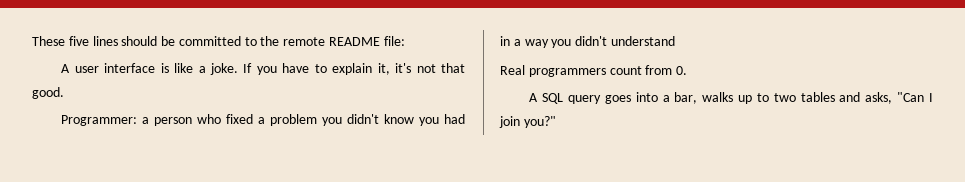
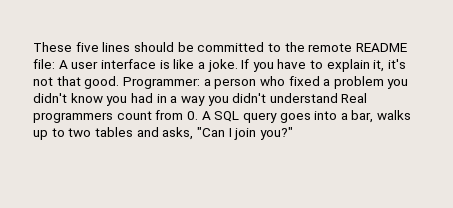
(405, 41) // -> (55, 64) none
(64, 93) // -> (120, 82) none
(675, 41) // -> (338, 98) none
(688, 70) // -> (198, 115) none

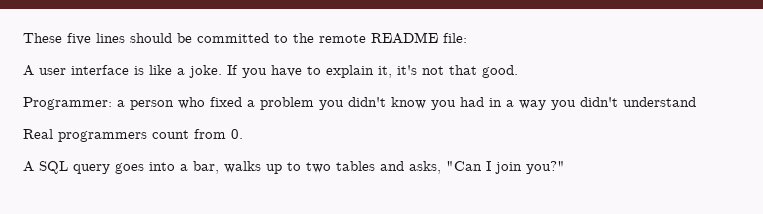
(55, 64) none -> (467, 38) //
(120, 82) none -> (518, 71) //
(338, 98) none -> (696, 102) //
(198, 115) none -> (243, 134) //

